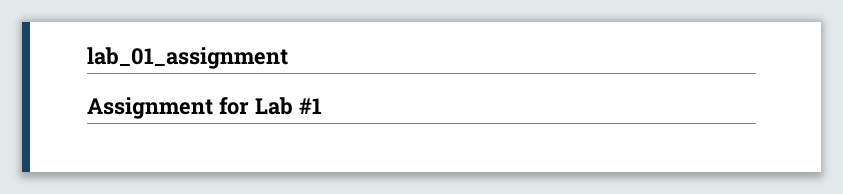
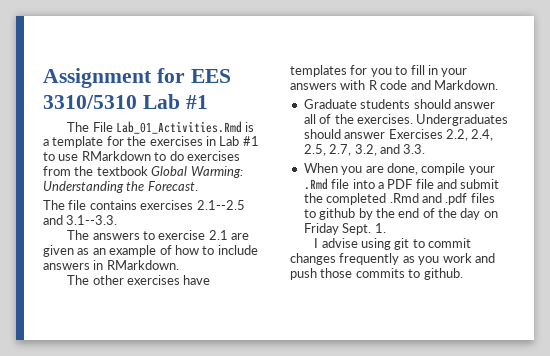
[87,47,288,69] lab_01_assignment // -> (43, 78) none
[254,97,322,115] Lab #1 -> [190,69,231,83] [43,94,208,109] [67,121,255,134] [43,136,259,148] [43,151,240,161] [43,166,243,178] [43,181,198,193] [43,200,245,210] [43,215,118,225] [67,230,250,240] [43,245,258,257] [43,260,179,270] [67,275,211,285] [290,65,468,77] [290,80,498,90] [303,99,495,109] [303,114,509,126] [303,129,494,141] [303,144,426,156] [303,163,495,175] [303,178,500,190] [303,193,495,205] [303,208,498,220] [303,223,386,235] [314,238,472,250] [290,253,495,265] [290,268,463,280] EES 3310/5310 Lab #1 // The File Lab_01_Activities.Rmd is a template for the exercises in Lab #1 to use RMarkdown to do exercises from the textbook Global Warming: Understanding the Forecast. // The file contains exercises 2.1--2.5 and 3.1--3.3. // The answers to exercise 2.1 are given as an example of how to include answers in RMarkdown. // The other exercises have templates for you to fill in your answers with R code and Markdown. // Graduate students should answer all of the exercises. Undergraduates should answer Exercises 2.2, 2.4, 2.5, 2.7, 3.2, and 3.3. // When you are done, compile your .Rmd file into a PDF file and submit the completed .Rmd and .pdf files to github by the end of the day on Friday Sept. 1. // I advise using git to commit changes frequently as you work and push those commits to github.

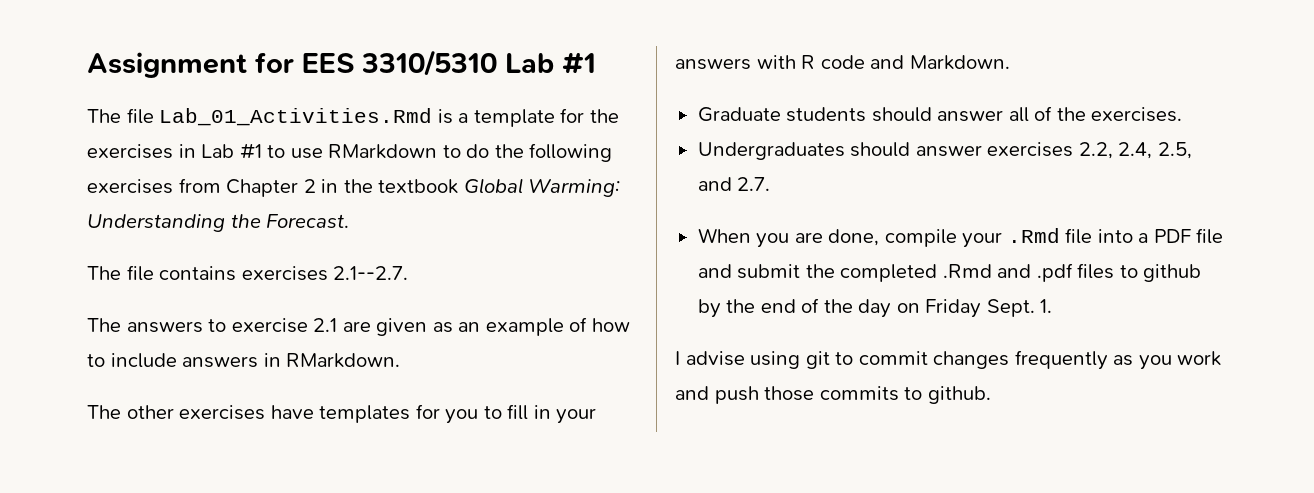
[92,122,113,132] File -> [126,108,154,124] file
[186,151,240,161] [43,166,71,176] exercises from -> [494,143,613,162] [87,178,339,197] the following exercises from Chapter 2 in
[196,200,245,210] [43,215,118,225] 2.1--2.5 and 3.1--3.3. -> [333,266,409,280] 2.1--2.7.
(413, 119) none -> (1183, 114) //
[388,129,443,139] Exercises -> [987,142,1074,157] exercises
[329,144,426,156] 2.7, 3.2, and 3.3. -> [697,177,771,191] and 2.7.

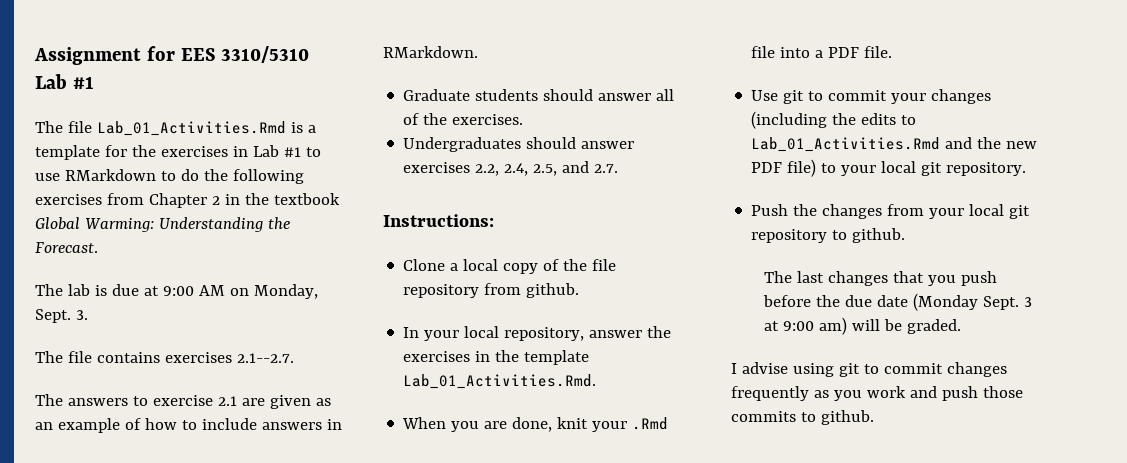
(350, 221) none -> [35,284,318,299] [35,309,88,323] // The lab is due at 9:00 AM on Monday, Sept. 3.
[87,404,597,424] [675,55,1010,70] // The other exercises have templates for you to fill in your answers with R code and Markdown. -> (478, 52) none
(771, 184) none -> [383,214,494,227] [403,259,617,274] [403,283,580,298] [403,326,672,341] [403,350,590,365] [403,374,597,389] // Instructions: // Clone a local copy of the file repository from github. // In your local repository, answer the exercises in the template Lab_01_Activities.Rmd.
[884,229,957,247] compile -> [557,417,589,429] knit
[1196,228,1224,244] [697,263,1202,282] [697,298,1053,318] file and submit the completed .Rmd and .pdf files to github by the end of the day on Friday Sept. 1. -> [864,46,893,58] [751,89,992,104] [751,111,917,129] [751,137,1038,152] [751,159,1027,177] [751,204,1031,219] [751,228,906,243] [764,271,998,286] [763,293,1033,311] [764,317,962,335] file. // Use git to commit your changes (including the edits to Lab_01_Activities.Rmd and the new PDF file) to your local git repository. // Push the changes from your local git repository to github. // The last changes that you push before the due date (Monday Sept. 3 at 9:00 am) will be graded.

